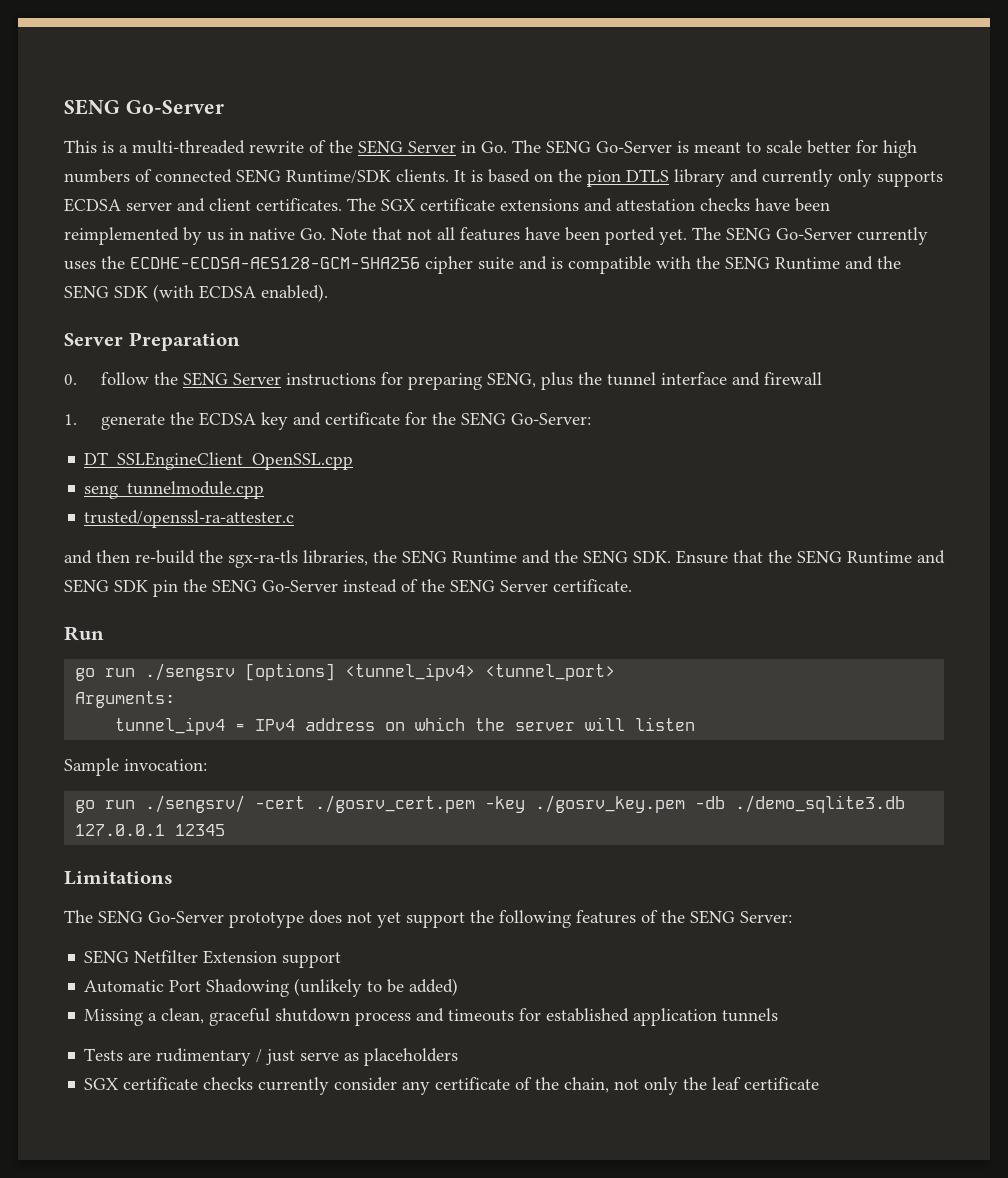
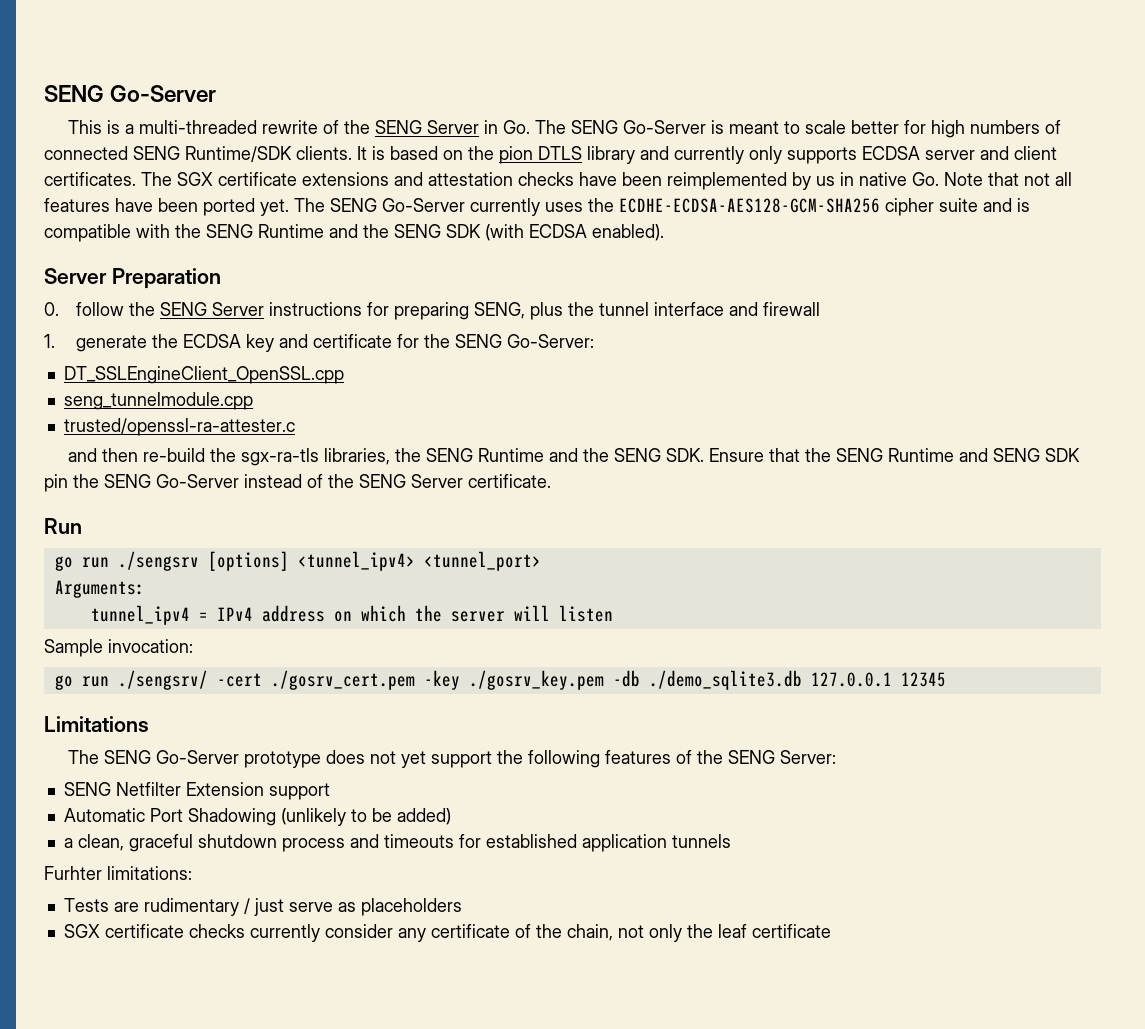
[84,1009,144,1026] Missing -> (451, 816) none
(779, 1015) none -> [44,866,192,880] // Furhter limitations:

